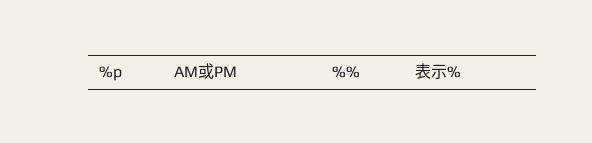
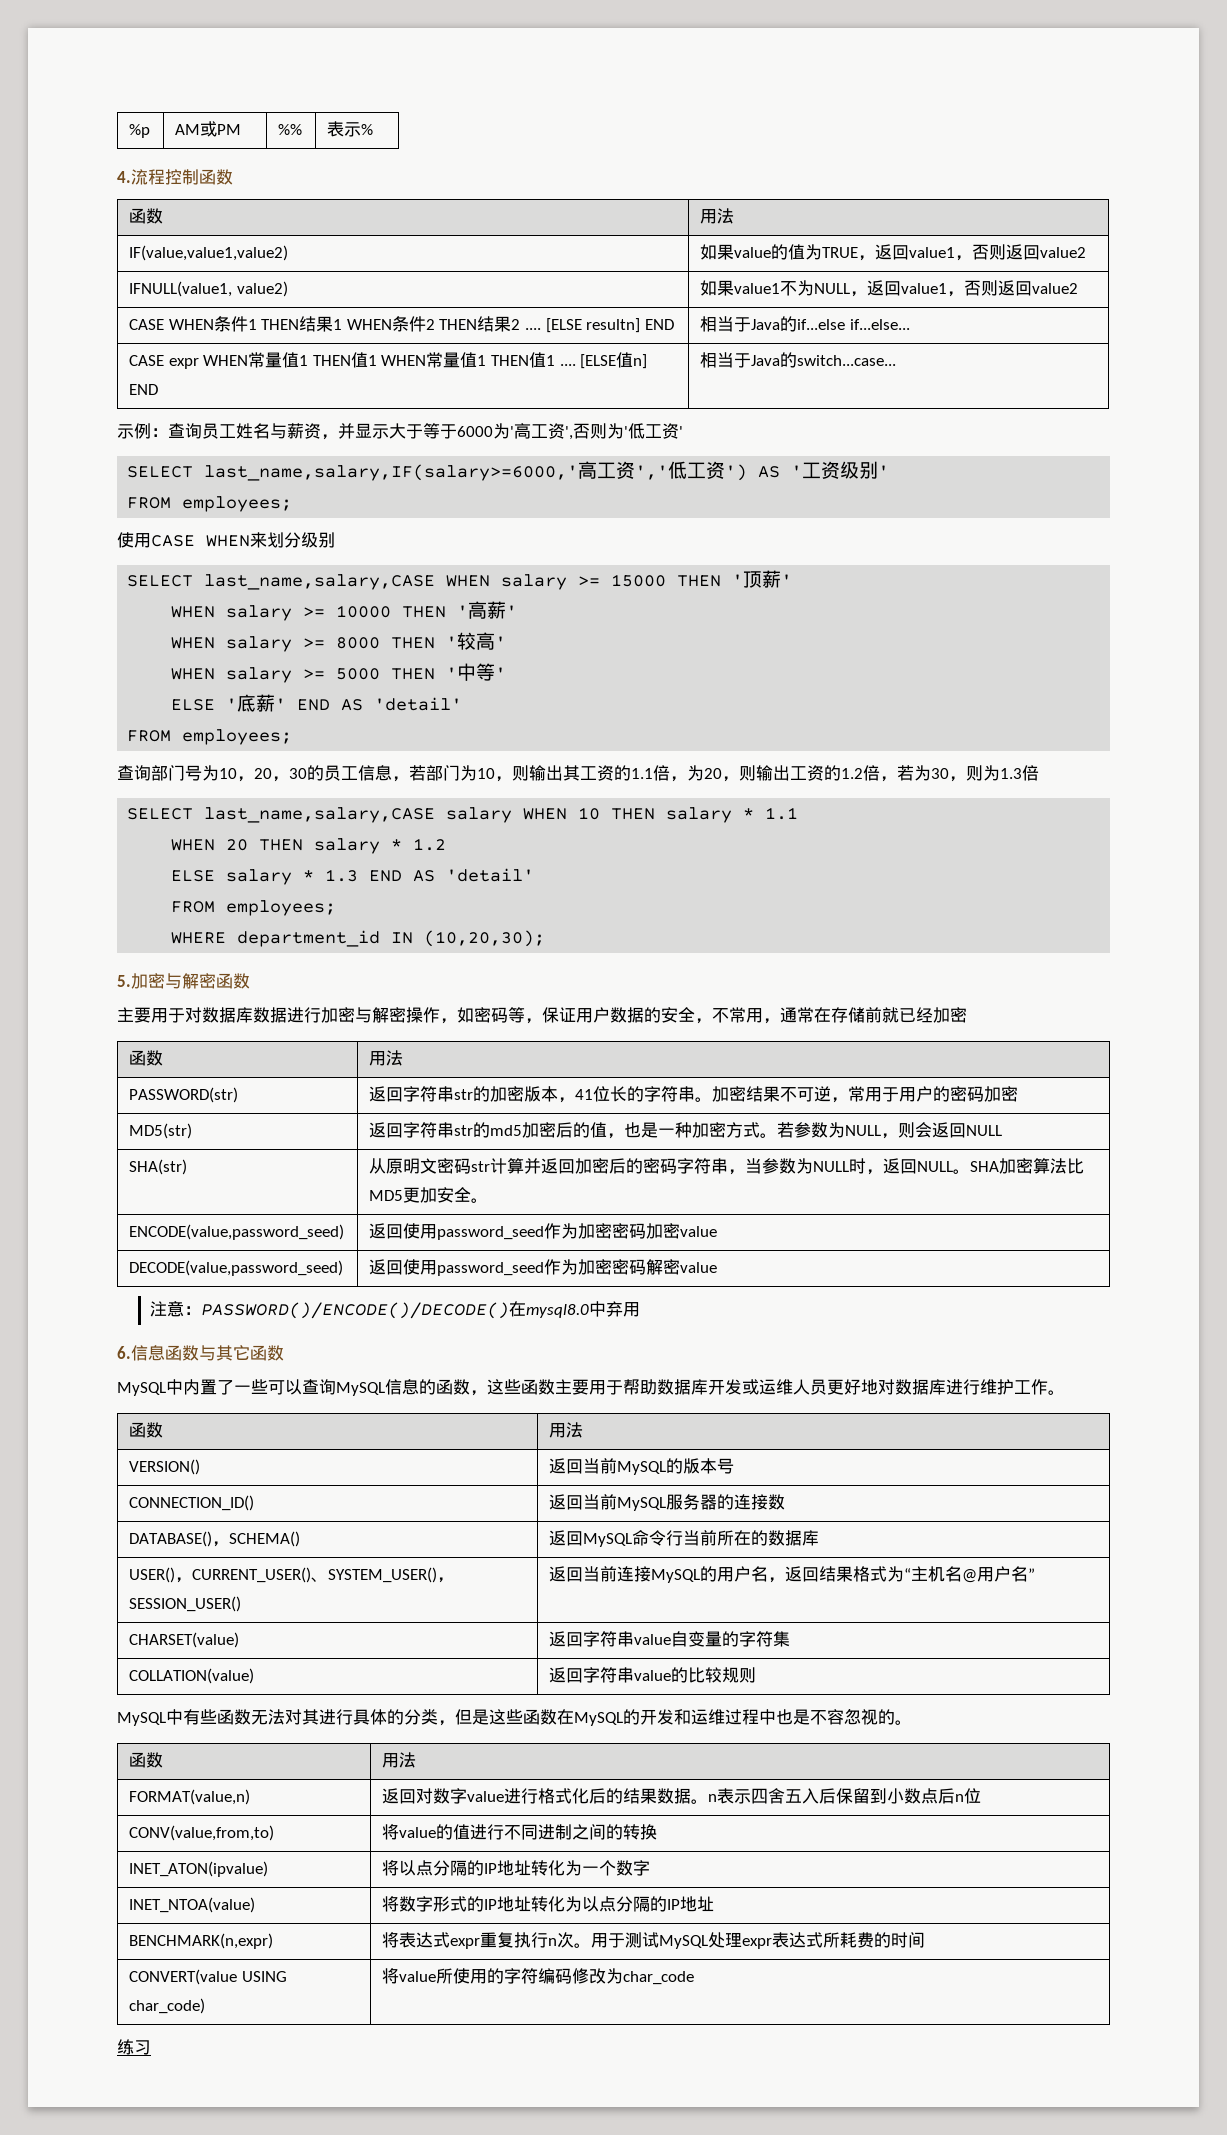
(462, 72) none -> [117,169,233,185] [129,208,164,224] [700,208,735,224] [129,245,289,261] [700,244,1087,261] [129,281,288,297] [700,280,1079,297] [129,316,674,333] [700,316,910,332] [129,352,648,369] [129,384,159,395] [700,352,897,368] [117,423,683,440] [127,461,890,481] [127,496,293,512] [117,532,335,548] [127,570,793,590] [171,601,518,621] [171,632,507,652] [171,663,507,683] [171,694,463,712] [127,729,293,745] [117,765,1039,782] [127,807,799,823] [171,838,447,854] [171,868,535,885] [171,900,337,916] [171,930,546,947] [117,973,250,989] [117,1007,967,1024] [129,1050,164,1066] [369,1050,404,1066] [129,1087,239,1103] [369,1086,1019,1103] [129,1123,193,1139] [369,1122,1003,1139] [129,1159,188,1175] [369,1158,1085,1175] [369,1187,489,1203] [129,1224,345,1240] [369,1223,718,1240] [129,1260,344,1276] [369,1259,718,1276] [150,1301,641,1319] [117,1345,284,1361] [117,1379,1065,1396] [129,1422,164,1438] [549,1422,584,1438] [129,1459,201,1475] [549,1458,735,1475] [129,1495,255,1511] [549,1494,786,1511] [129,1531,301,1547] [549,1530,820,1547] [129,1567,455,1583] [129,1596,242,1612] [549,1566,1036,1583] [129,1632,240,1648] [549,1631,791,1647] [129,1668,255,1684] [549,1667,757,1683] [117,1708,912,1726] [129,1752,164,1768] [382,1752,417,1768] [129,1789,251,1805] [382,1788,982,1804] [129,1825,275,1841] [382,1824,658,1840] [129,1861,269,1877] [382,1860,651,1876] [129,1897,256,1913] [382,1896,715,1912] [129,1933,274,1949] [382,1932,926,1949] [129,1969,287,1985] [129,1998,206,2014] [382,1968,695,1985] [117,2039,151,2055] // 4.流程控制函数 // 函数 | 用法 // IF(value,value1,value2) | 如果value的值为TRUE，返回value1，否则返回value2 // IFNULL(value1, value2) | 如果value1不为NULL，返回value1，否则返回value2 // CASE WHEN条件1 THEN结果1 WHEN条件2 THEN结果2 .... [ELSE resultn] END | 相当于Java的if...else if...else... // CASE expr WHEN常量值1 THEN值1 WHEN常量值1 THEN值1 .... [ELSE值n] END | 相当于Java的switch...case... // 示例：查询员工姓名与薪资，并显示大于等于6000为'高工资',否则为'低工资' // SELECT last_name,salary,IF(salary>=6000,'高工资','低工资') AS '工资级别' // FROM employees; // 使用CASE WHEN来划分级别 // SELECT last_name,salary,CASE WHEN salary >= 15000 THEN '顶薪' // WHEN salary >= 10000 THEN '高薪' // WHEN salary >= 8000 THEN '较高' // WHEN salary >= 5000 THEN '中等' // ELSE '底薪' END AS 'detail' // FROM employees; // 查询部门号为10，20，30的员工信息，若部门为10，则输出其工资的1.1倍，为20，则输出工资的1.2倍，若为30，则为1.3倍 // SELECT last_name,salary,CASE salary WHEN 10 THEN salary * 1.1 // WHEN 20 THEN salary * 1.2 // ELSE salary * 1.3 END AS 'detail' // FROM employees; // WHERE department_id IN (10,20,30); // 5.加密与解密函数 // 主要用于对数据库数据进行加密与解密操作，如密码等，保证用户数据的安全，不常用，通常在存储前就已经加密 // 函数 | 用法 // PASSWORD(str) | 返回字符串str的加密版本，41位长的字符串。加密结果不可逆，常用于用户的密码加密 // MD5(str) | 返回字符串str的md5加密后的值，也是一种加密方式。若参数为NULL，则会返回NULL // SHA(str) | 从原明文密码str计算并返回加密后的密码字符串，当参数为NULL时，返回NULL。SHA加密算法比MD5更加安全。 // ENCODE(value,password_seed) | 返回使用password_seed作为加密密码加密value // DECODE(value,password_seed) | 返回使用password_seed作为加密密码解密value // 注意：PASSWORD()/ENCODE()/DECODE()在mysql8.0中弃用 // 6.信息函数与其它函数 // MySQL中内置了一些可以查询MySQL信息的函数，这些函数主要用于帮助数据库开发或运维人员更好地对数据库进行维护工作。 // 函数 | 用法 // VERSION() | 返回当前MySQL的版本号 // CONNECTION_ID() | 返回当前MySQL服务器的连接数 // DATABASE()，SCHEMA() | 返回MySQL命令行当前所在的数据库 // USER()，CURRENT_USER()、SYSTEM_USER()，SESSION_USER() | 返回当前连接MySQL的用户名，返回结果格式为“主机名@用户名” // CHARSET(value) | 返回字符串value自变量的字符集 // COLLATION(value) | 返回字符串value的比较规则 // MySQL中有些函数无法对其进行具体的分类，但是这些函数在MySQL的开发和运维过程中也是不容忽视的。 // 函数 | 用法 // FORMAT(value,n) | 返回对数字value进行格式化后的结果数据。n表示四舍五入后保留到小数点后n位 // CONV(value,from,to) | 将value的值进行不同进制之间的转换 // INET_ATON(ipvalue) | 将以点分隔的IP地址转化为一个数字 // INET_NTOA(value) | 将数字形式的IP地址转化为以点分隔的IP地址 // BENCHMARK(n,expr) | 将表达式expr重复执行n次。用于测试MySQL处理expr表达式所耗费的时间 // CONVERT(value USING char_code) | 将value所使用的字符编码修改为char_code // 练习

